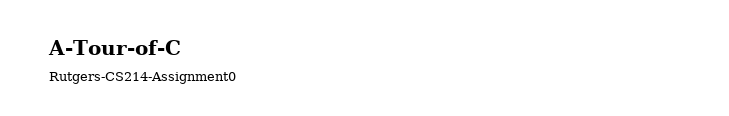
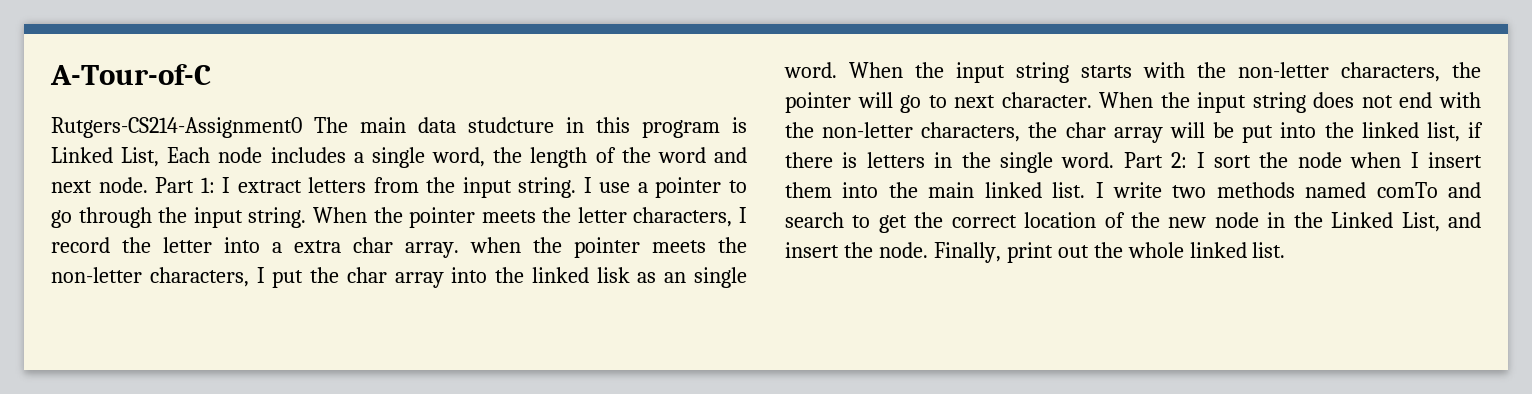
(236, 78) none -> [314,117,747,138] [51,147,747,168] [51,177,747,198] [51,207,748,228] [51,237,747,258] [51,267,747,288] [784,62,1481,83] [785,92,1481,113] [785,122,1483,143] [785,152,1482,173] [785,182,1481,198] [785,212,1481,233] [785,242,1286,263] The main data studcture in this program is Linked List, Each node includes a single word, the length of the word and next node. Part 1: I extract letters from the input string. I use a pointer to go through the input string. When the pointer meets the letter characters, I record the letter into a extra char array. when the pointer meets the non-letter characters, I put the char array into the linked lisk as an single word. When the input string starts with the non-letter characters, the pointer will go to next character. When the input string does not end with the non-letter characters, the char array will be put into the linked list, if there is letters in the single word. Part 2: I sort the node when I insert them into the main linked list. I write two methods named comTo and search to get the correct location of the new node in the Linked List, and insert the node. Finally, print out the whole linked list.

